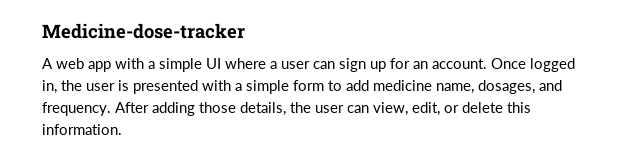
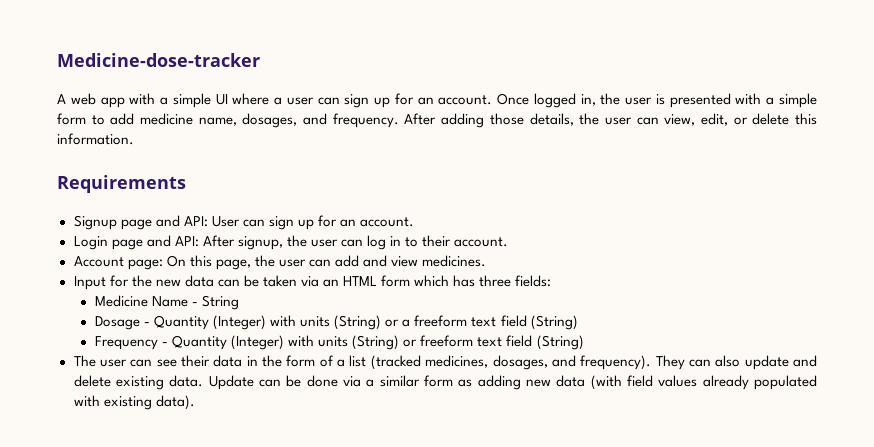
(122, 129) none -> [57,175,186,193] [73,215,415,230] [73,235,509,250] [73,255,487,270] [73,275,552,290] [94,295,240,310] [94,315,578,330] [94,335,584,350] [73,355,817,370] [73,375,818,390] [73,395,195,410] // Requirements // Signup page and API: User can sign up for an account. // Login page and API: After signup, the user can log in to their account. // Account page: On this page, the user can add and view medicines. // Input for the new data can be taken via an HTML form which has three fields: // Medicine Name - String // Dosage - Quantity (Integer) with units (String) or a freeform text field (String) // Frequency - Quantity (Integer) with units (String) or freeform text field (String) // The user can see their data in the form of a list (tracked medicines, dosages, and frequency). They can also update and delete existing data. Update can be done via a similar form as adding new data (with field values already populated with existing data).

